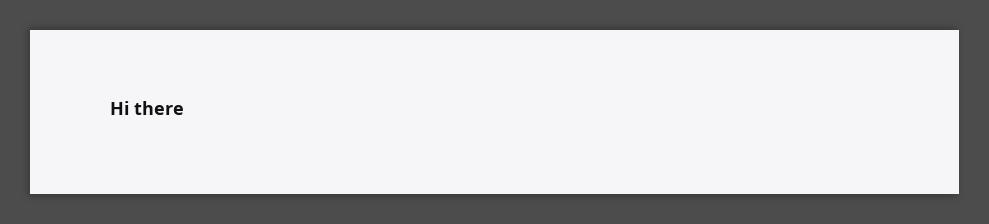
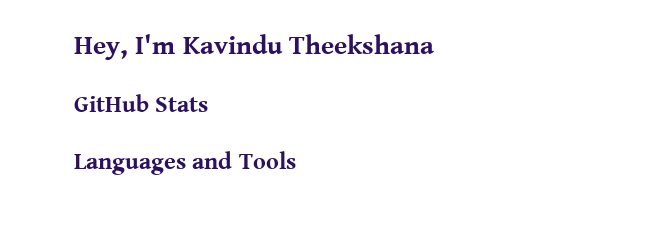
[110,101,184,115] Hi there -> [74,34,434,60] [74,94,209,112] [74,151,296,175] Hey, I'm Kavindu Theekshana // GitHub Stats // Languages and Tools

